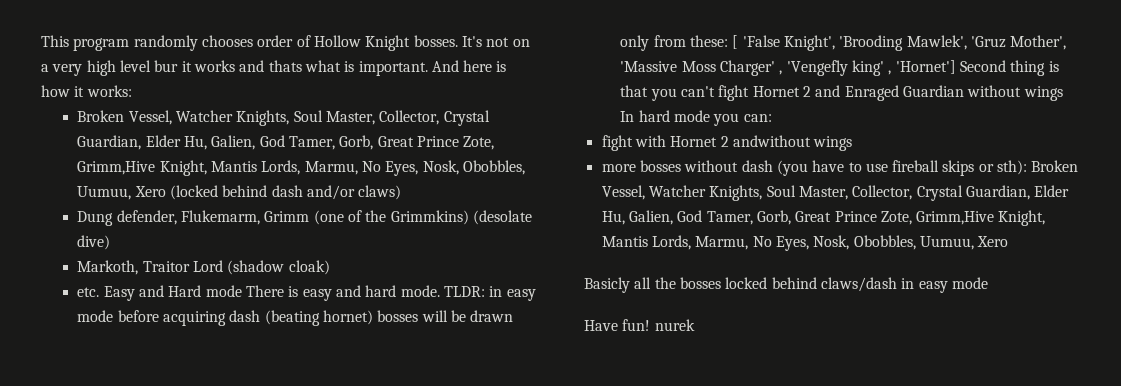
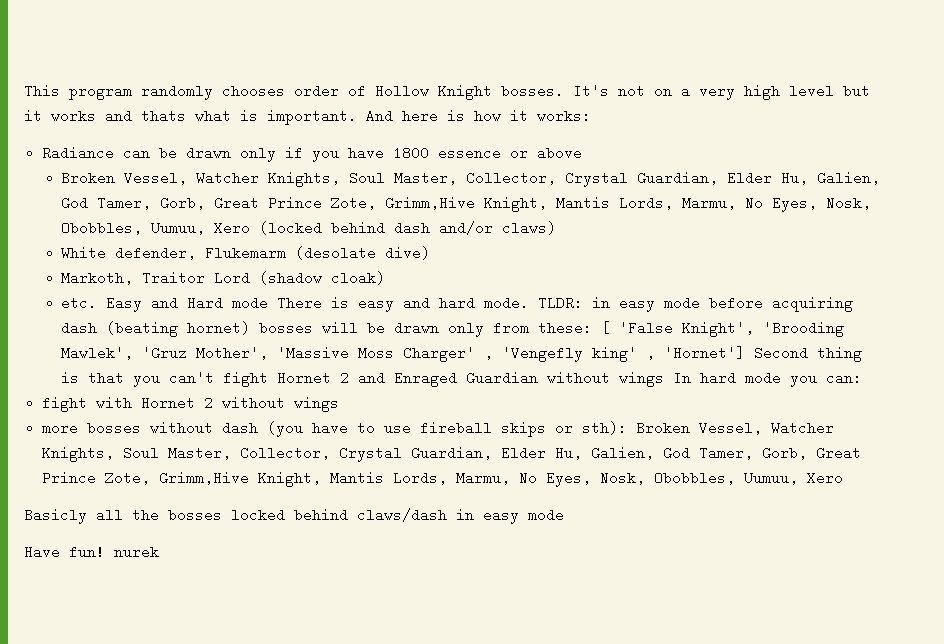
[154,60,179,72] bur -> [843,84,870,98] but
(132, 91) none -> [42,146,583,162] // Radiance can be drawn only if you have 1800 essence or above
[77,210,469,226] Dung defender, Flukemarm, Grimm (one of the Grimmkins) -> [61,246,287,260] White defender, Flukemarm
[732,135,811,147] andwithout -> [222,397,286,408] without

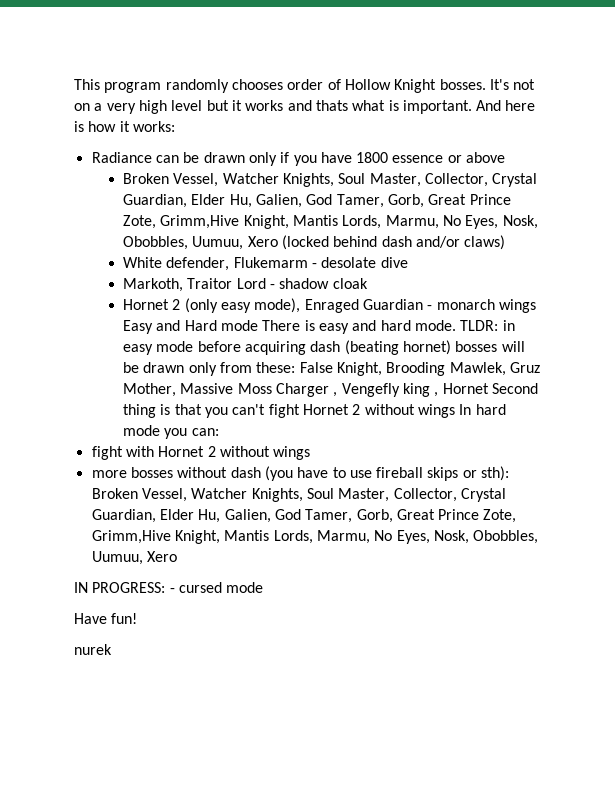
[295,246,431,260] (desolate dive) -> [312,257,408,268] - desolate dive
[259,271,386,285] [61,296,98,310] (shadow cloak) // etc. -> [270,278,368,289] [123,298,536,313] - shadow cloak // Hornet 2 (only easy mode), Enraged Guardian - monarch wings
[601,321,845,337] [61,346,746,362] [ 'False Knight', 'Brooding Mawlek', 'Gruz Mother', 'Massive Moss Charger' , 'Vengefly king' , 'Hornet'] -> [299,362,540,376] [123,383,489,397] False Knight, Brooding Mawlek, Gruz Mother, Massive Moss Charger , Vengefly king , Hornet
[358,371,539,387] and Enraged Guardian -> (361, 409) none
[24,508,519,524] Basicly all the bosses locked behind claws/dash in easy -> [74,582,222,593] IN PROGRESS: - cursed
(105, 552) none -> (138, 618) //

